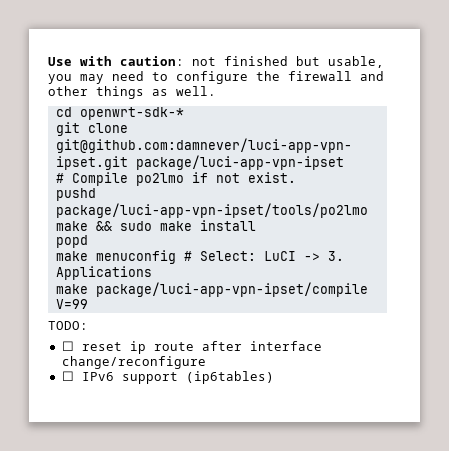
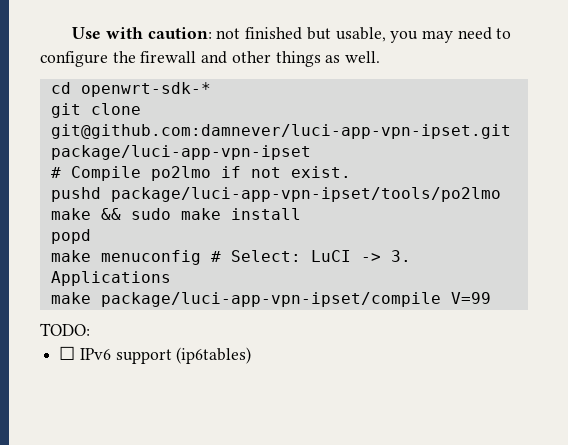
[61,341,322,354] [61,356,206,369] // ☐ reset ip route after interface change/reconfigure -> (90, 329) none

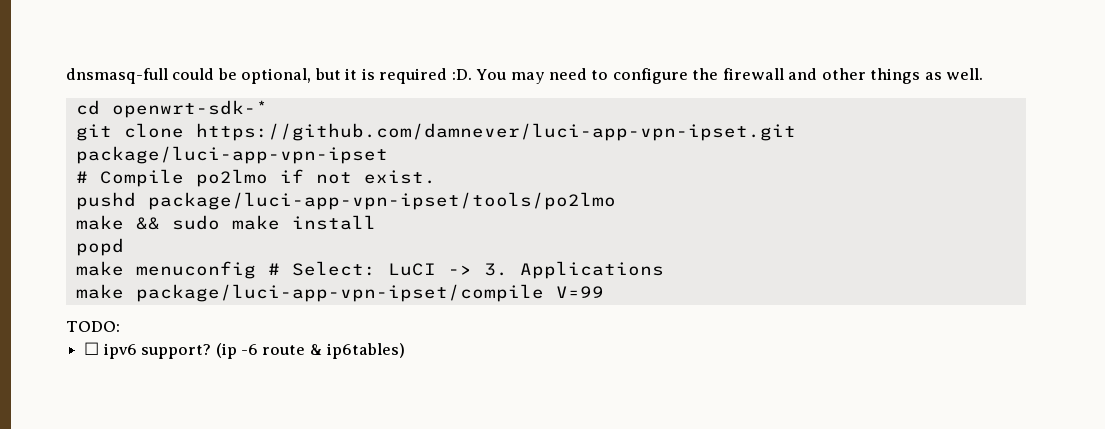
[72,27,419,43] Use with caution: not finished but usable, you -> [66,68,507,84] dnsmasq-full could be optional, but it is required :D. You
[50,124,511,139] git@github.com:damnever/luci-app-vpn-ipset.git -> [195,123,796,141] https://github.com/damnever/luci-app-vpn-ipset.git
[79,347,252,364] IPv6 support (ip6tables) -> [103,343,406,359] ipv6 support? (ip -6 route & ip6tables)

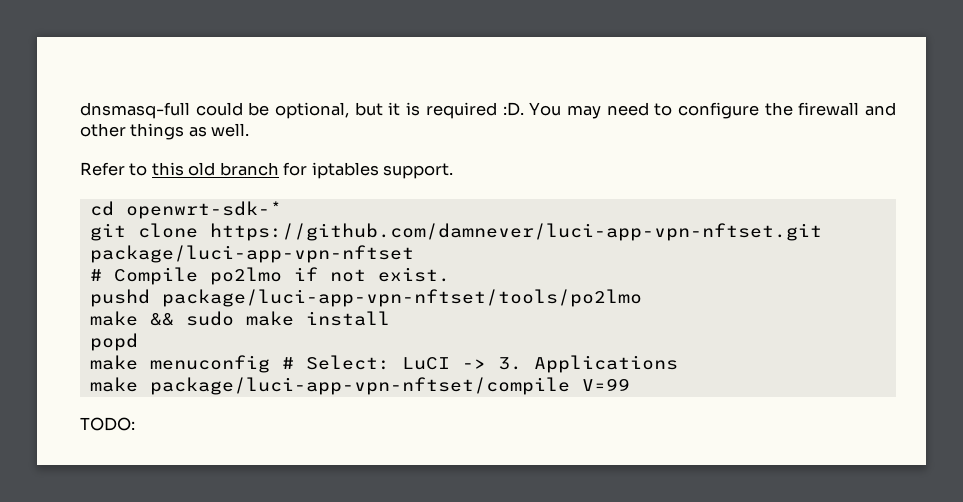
(984, 74) none -> [80,162,454,179] // Refer to this old branch for iptables support.
[195,123,796,141] [75,146,388,164] https://github.com/damnever/luci-app-vpn-ipset.git package/luci-app-vpn-ipset -> [209,223,822,241] [89,245,414,263] https://github.com/damnever/luci-app-vpn-nftset.git package/luci-app-vpn-nftset
[147,192,616,210] package/luci-app-vpn-ipset/tools/po2lmo -> [161,289,642,307] package/luci-app-vpn-nftset/tools/po2lmo
[135,284,544,302] package/luci-app-vpn-ipset/compile -> [149,377,570,395] package/luci-app-vpn-nftset/compile
[84,342,406,359] // ☐ ipv6 support? (ip -6 route & ip6tables) -> (135, 424) none

